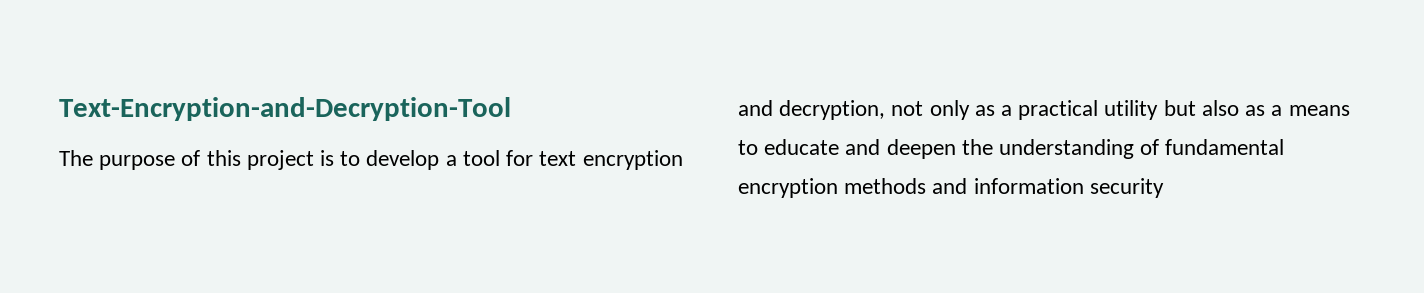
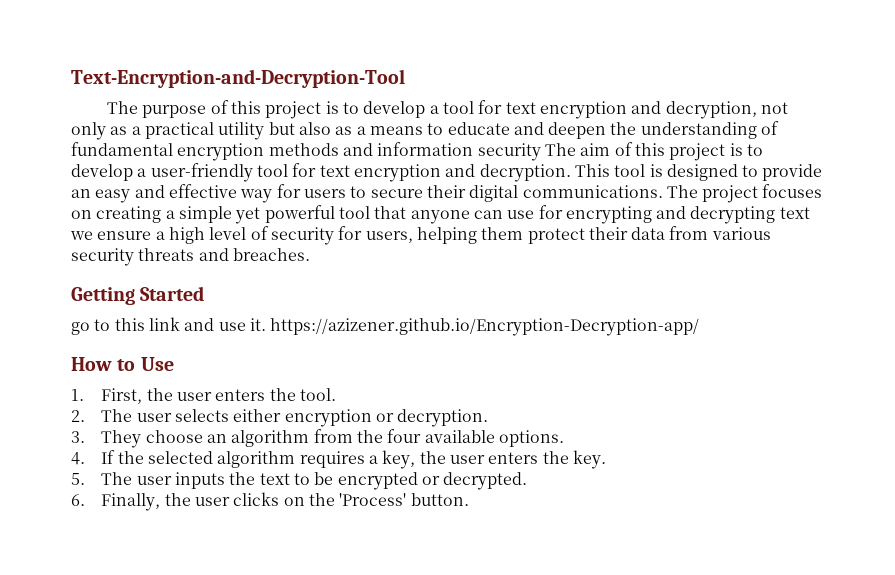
(1164, 188) none -> [544,142,763,161] [71,163,823,182] [71,184,823,203] [71,205,810,224] [70,226,771,245] [71,248,310,266] [71,286,205,305] [71,317,700,336] [71,357,174,371] [71,388,336,404] [71,409,489,427] [71,429,564,448] [71,450,606,469] [71,472,528,490] [71,492,469,511] The aim of this project is to develop a user-friendly tool for text encryption and decryption. This tool is designed to provide an easy and effective way for users to secure their digital communications. The project focuses on creating a simple yet powerful tool that anyone can use for encrypting and decrypting text we ensure a high level of security for users, helping them protect their data from various security threats and breaches. // Getting Started // go to this link and use it. https://azizener.github.io/Encryption-Decryption-app/ // How to Use // 1. First, the user enters the tool. // 2. The user selects either encryption or decryption. // 3. They choose an algorithm from the four available options. // 4. If the selected algorithm requires a key, the user enters the key. // 5. The user inputs the text to be encrypted or decrypted. // 6. Finally, the user clicks on the 'Process' button.

